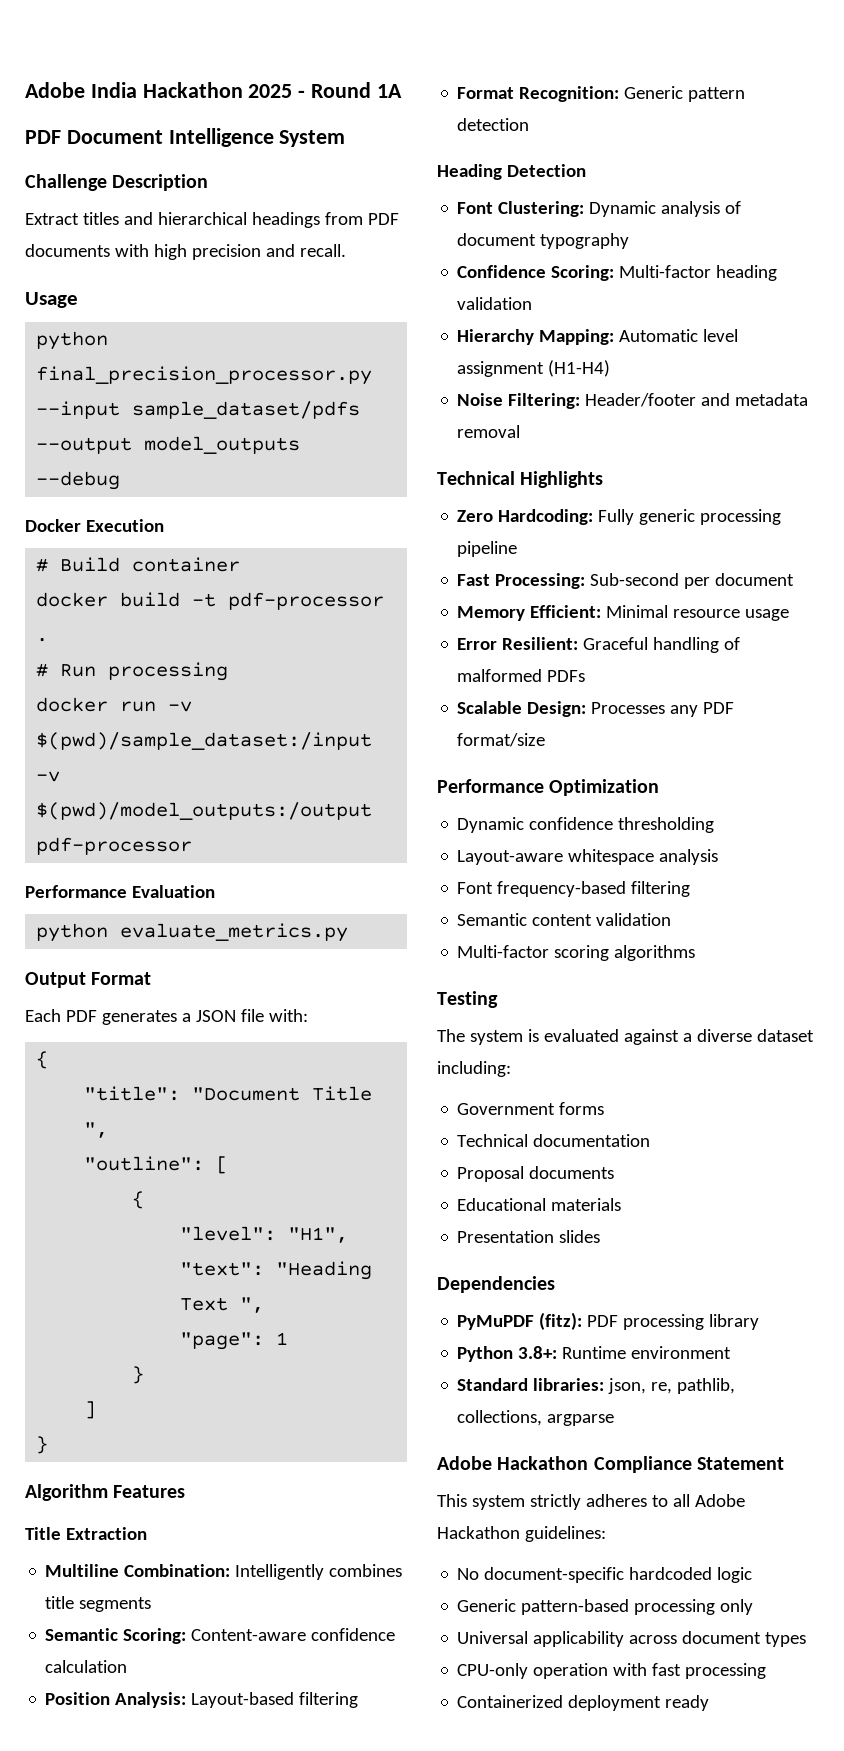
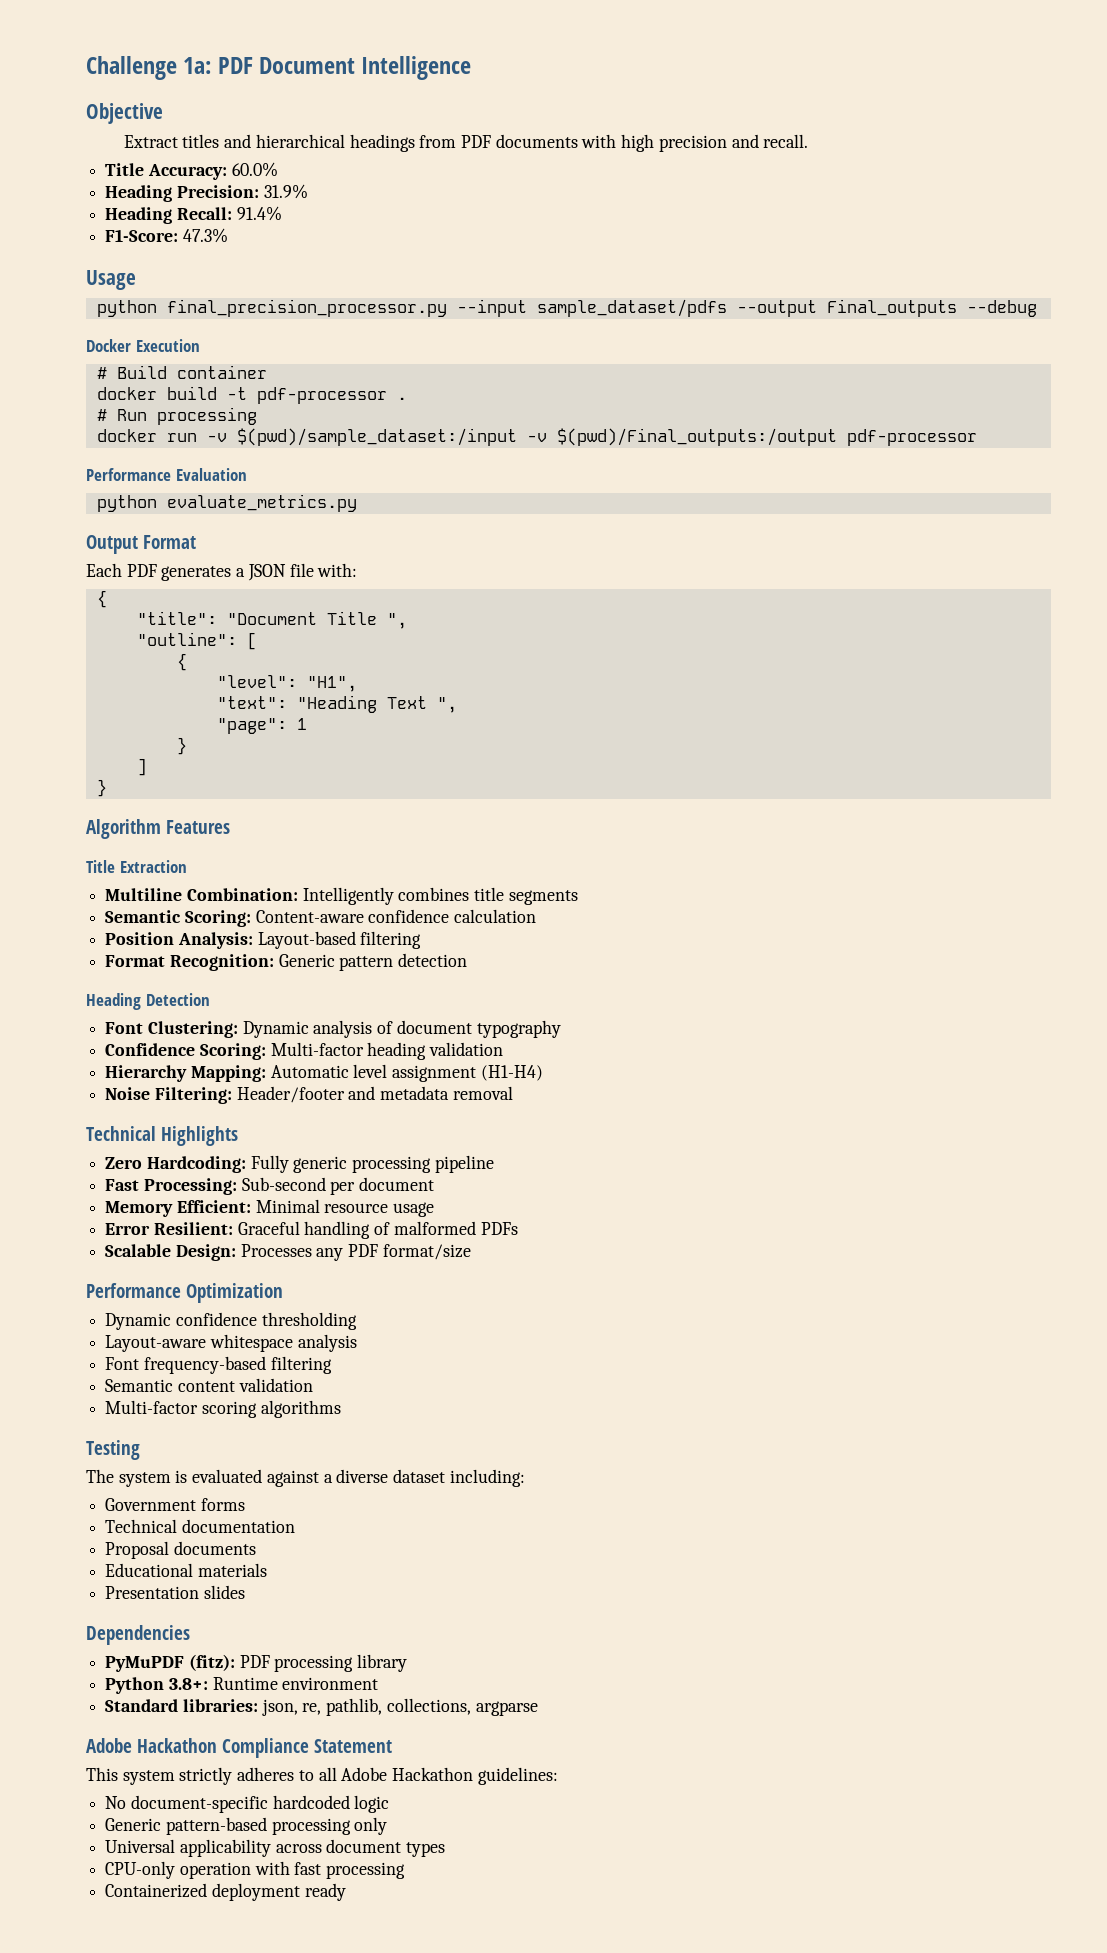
[25,82,402,98] Adobe India Hackathon 2025 - Round 1A // -> [86,56,212,80] Challenge 1a:
[279,130,346,147] [25,174,209,191] System // Challenge Description -> [86,103,163,124] // Objective
(346, 250) none -> [105,162,278,180] [105,184,308,202] [105,206,282,224] [105,228,228,243] // Title Accuracy: 60.0% // Heading Precision: 31.9% // Heading Recall: 91.4% // F1-Score: 47.3%
[144,436,301,454] model_outputs -> [826,299,957,317] Final_outputs
[36,802,373,820] $(pwd)/model_outputs:/output -> [556,428,837,446] $(pwd)/Final_outputs:/output

